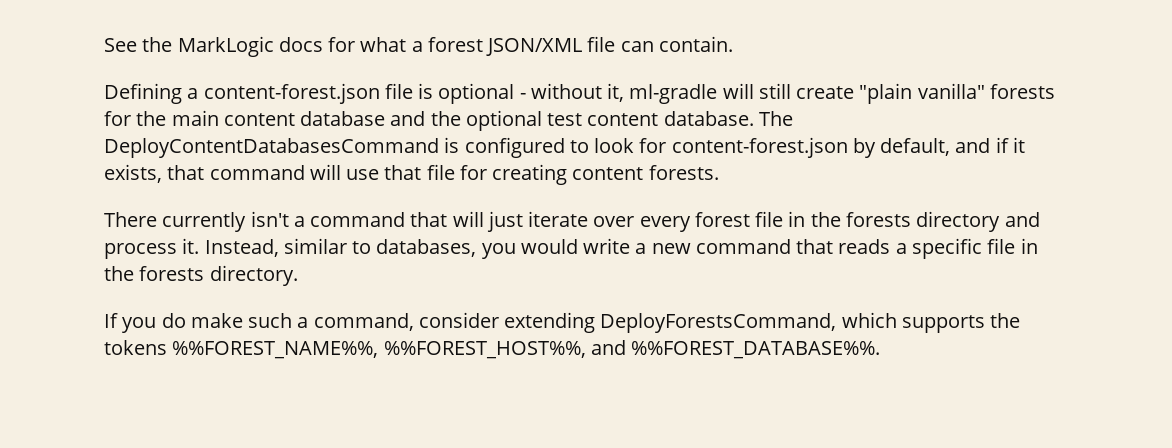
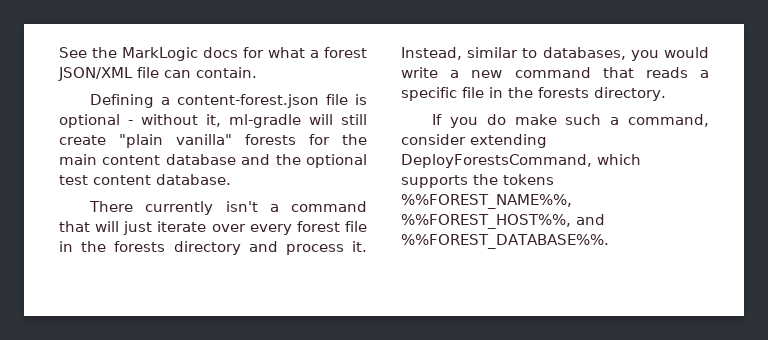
[758,111,793,126] [104,137,1025,158] [104,164,719,185] The DeployContentDatabasesCommand is configured to look for content-forest.json by default, and if it exists, that command will use that file for creating content forests. -> (231, 179) none

